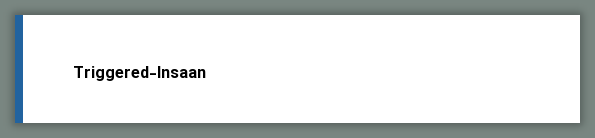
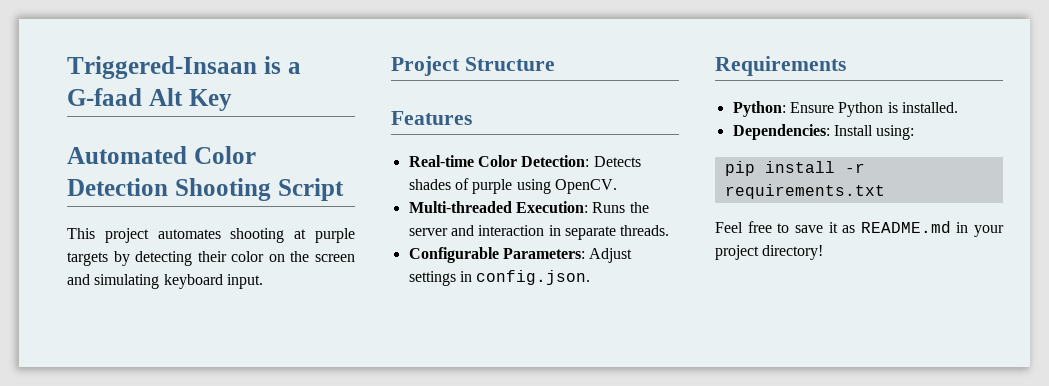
(206, 73) none -> [263,56,301,74] [67,88,232,111] [67,146,256,164] [67,178,344,201] [67,228,355,243] [67,251,356,266] [67,274,263,289] [391,56,555,76] [391,111,472,125] [408,155,641,167] [408,178,617,194] [408,201,649,213] [408,225,670,240] [408,247,633,263] [408,270,591,286] [715,56,846,76] [732,101,958,117] [732,124,915,140] [724,161,865,176] [724,184,885,199] [715,221,1004,237] [715,245,824,260] is a G-faad Alt Key // Automated Color Detection Shooting Script // This project automates shooting at purple targets by detecting their color on the screen and simulating keyboard input. // Project Structure // Features // Real-time Color Detection: Detects shades of purple using OpenCV. // Multi-threaded Execution: Runs the server and interaction in separate threads. // Configurable Parameters: Adjust settings in config.json. // Requirements // Python: Ensure Python is installed. // Dependencies: Install using: // pip install -r requirements.txt // Feel free to save it as README.md in your project directory!

